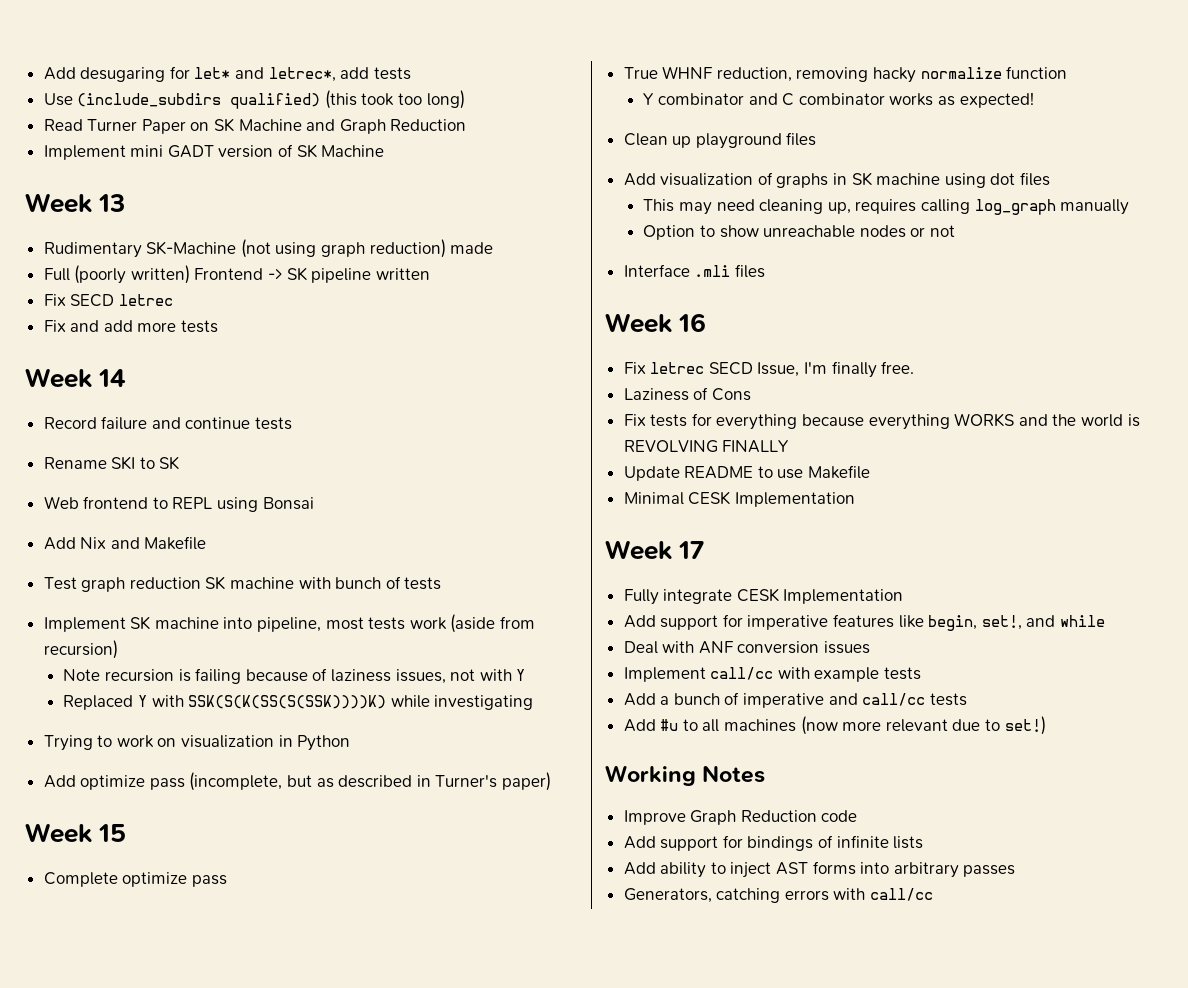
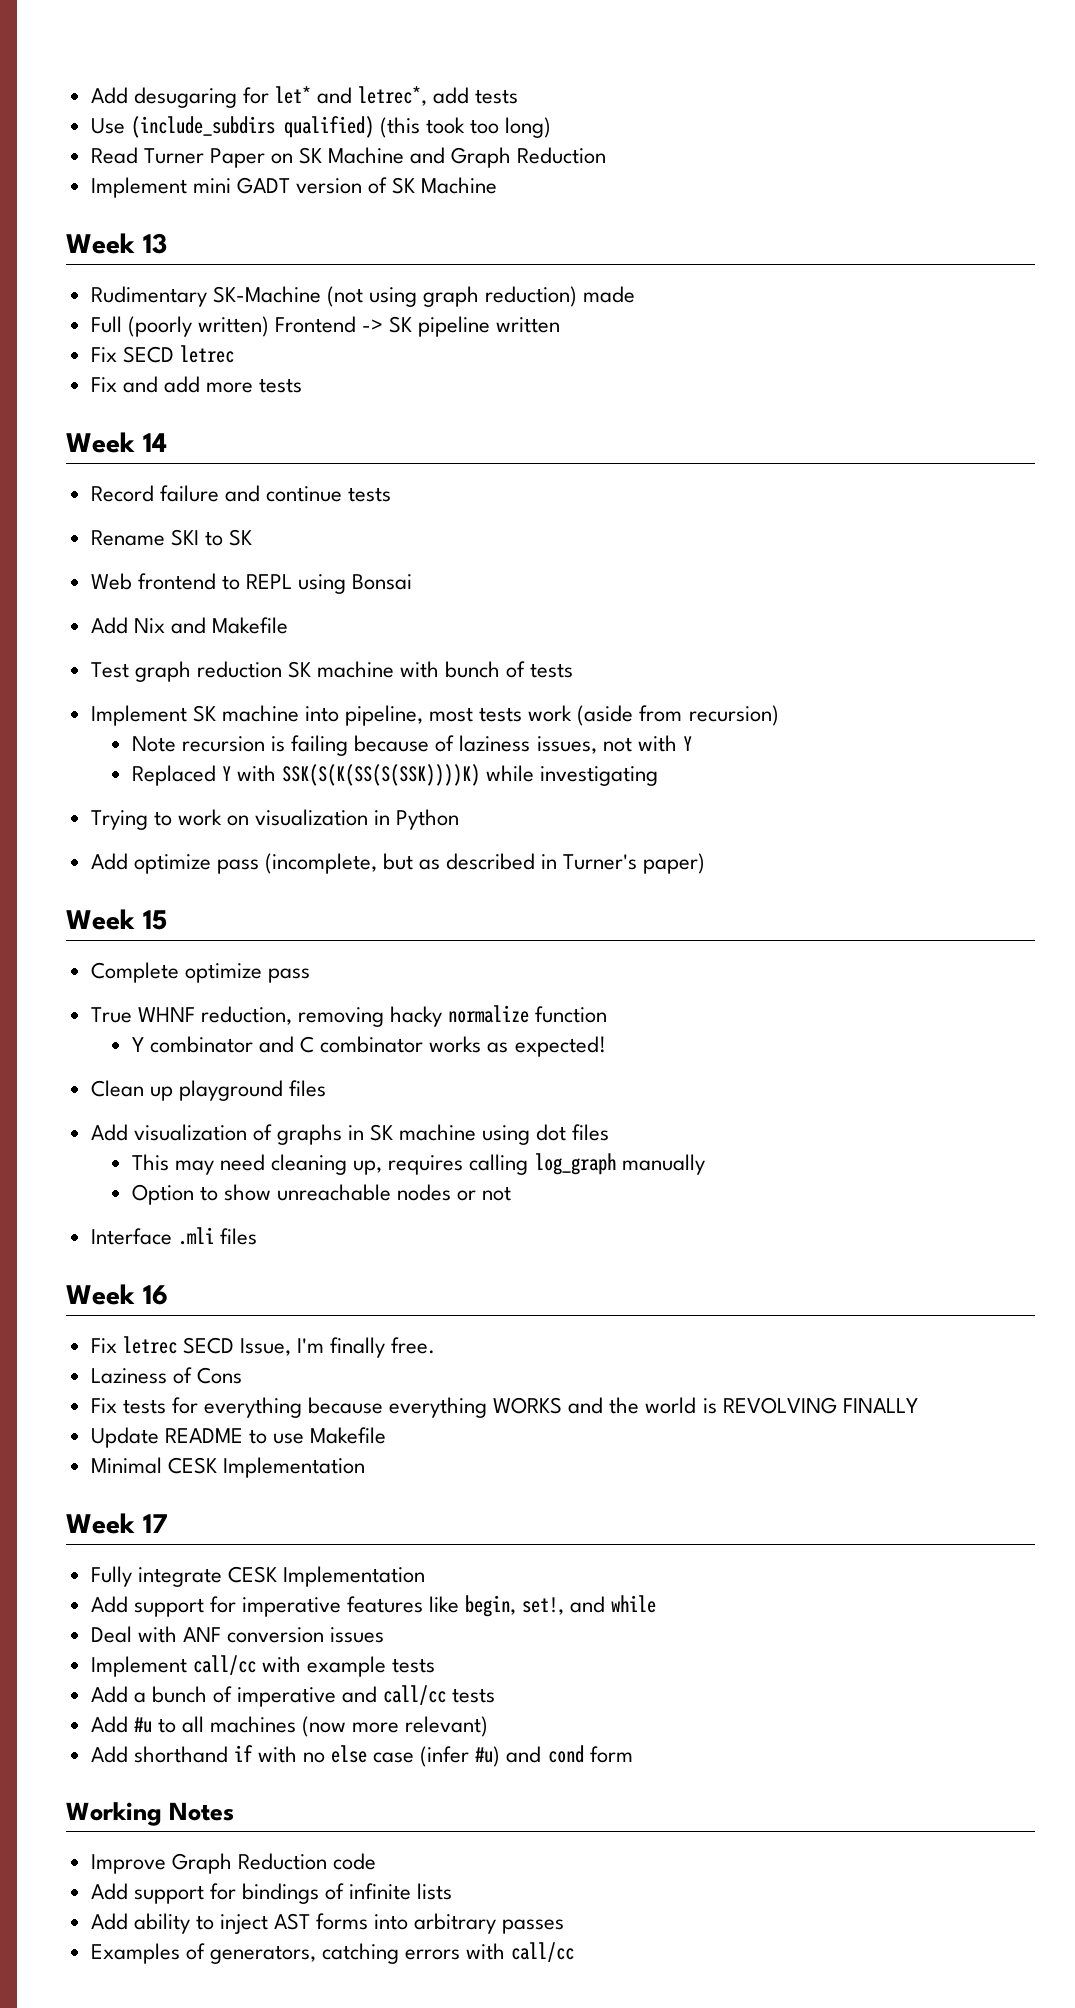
[885,716,1046,735] relevant due to set!) -> [405,1716,489,1737] [90,1745,633,1767] relevant) // Add shorthand if with no else case (infer #u) and cond form
[623,888,712,903] Generators, -> [90,1943,316,1964] Examples of generators,

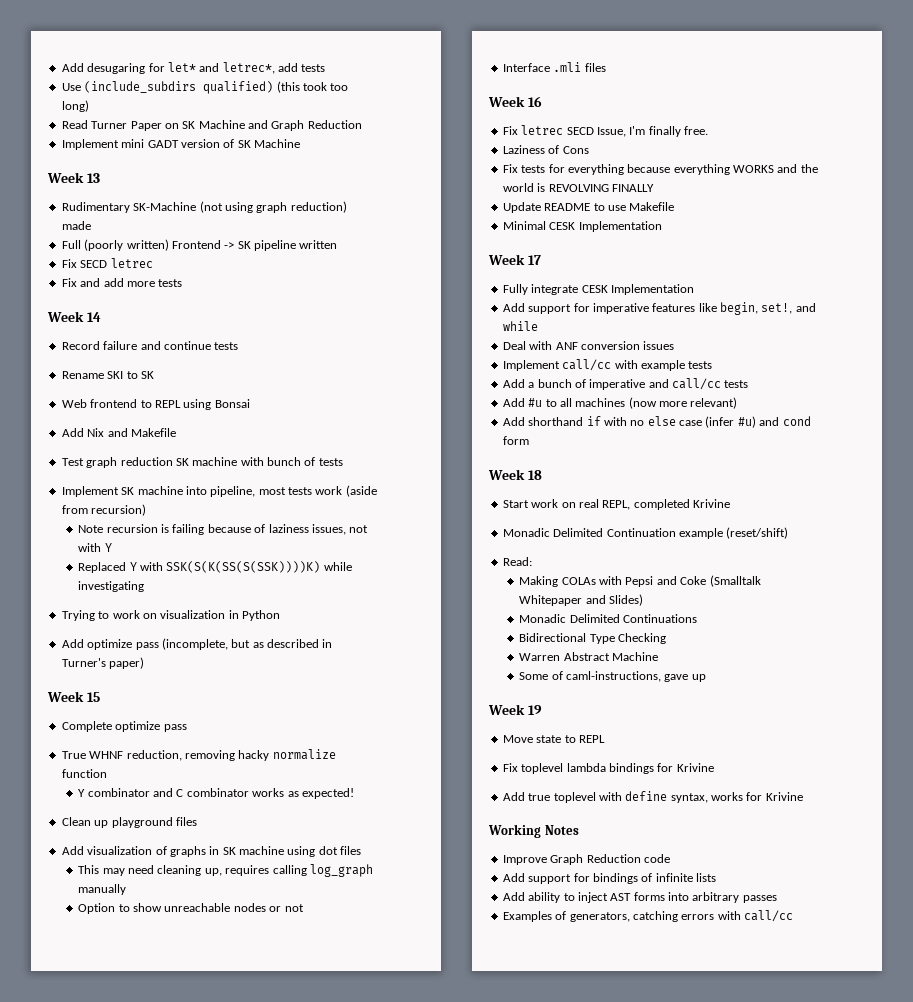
(633, 1754) none -> [488,469,542,480] [502,499,730,510] [502,527,789,539] [502,557,532,566] [519,575,761,587] [519,594,644,606] [519,614,698,623] [519,633,667,644] [519,652,659,661] [519,671,706,682] [488,704,542,715] [502,735,605,743] [502,763,714,774] [502,791,803,803] // Week 18 // Start work on real REPL, completed Krivine // Monadic Delimited Continuation example (reset/shift) // Read: // Making COLAs with Pepsi and Coke (Smalltalk Whitepaper and Slides) // Monadic Delimited Continuations // Bidirectional Type Checking // Warren Abstract Machine // Some of caml-instructions, gave up // Week 19 // Move state to REPL // Fix toplevel lambda bindings for Krivine // Add true toplevel with define syntax, works for Krivine

